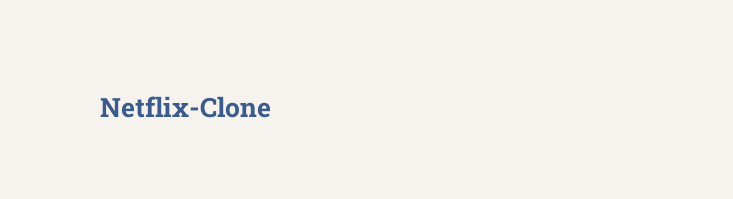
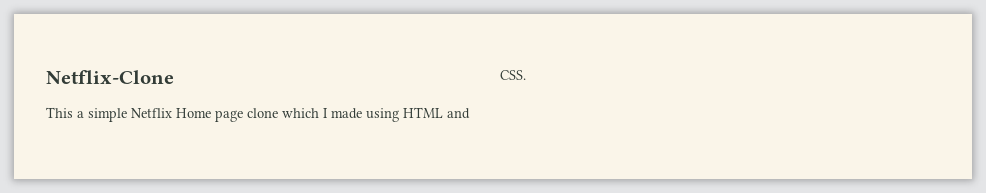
(271, 107) none -> [46,107,470,122] [500,70,526,80] // This a simple Netflix Home page clone which I made using HTML and CSS.

